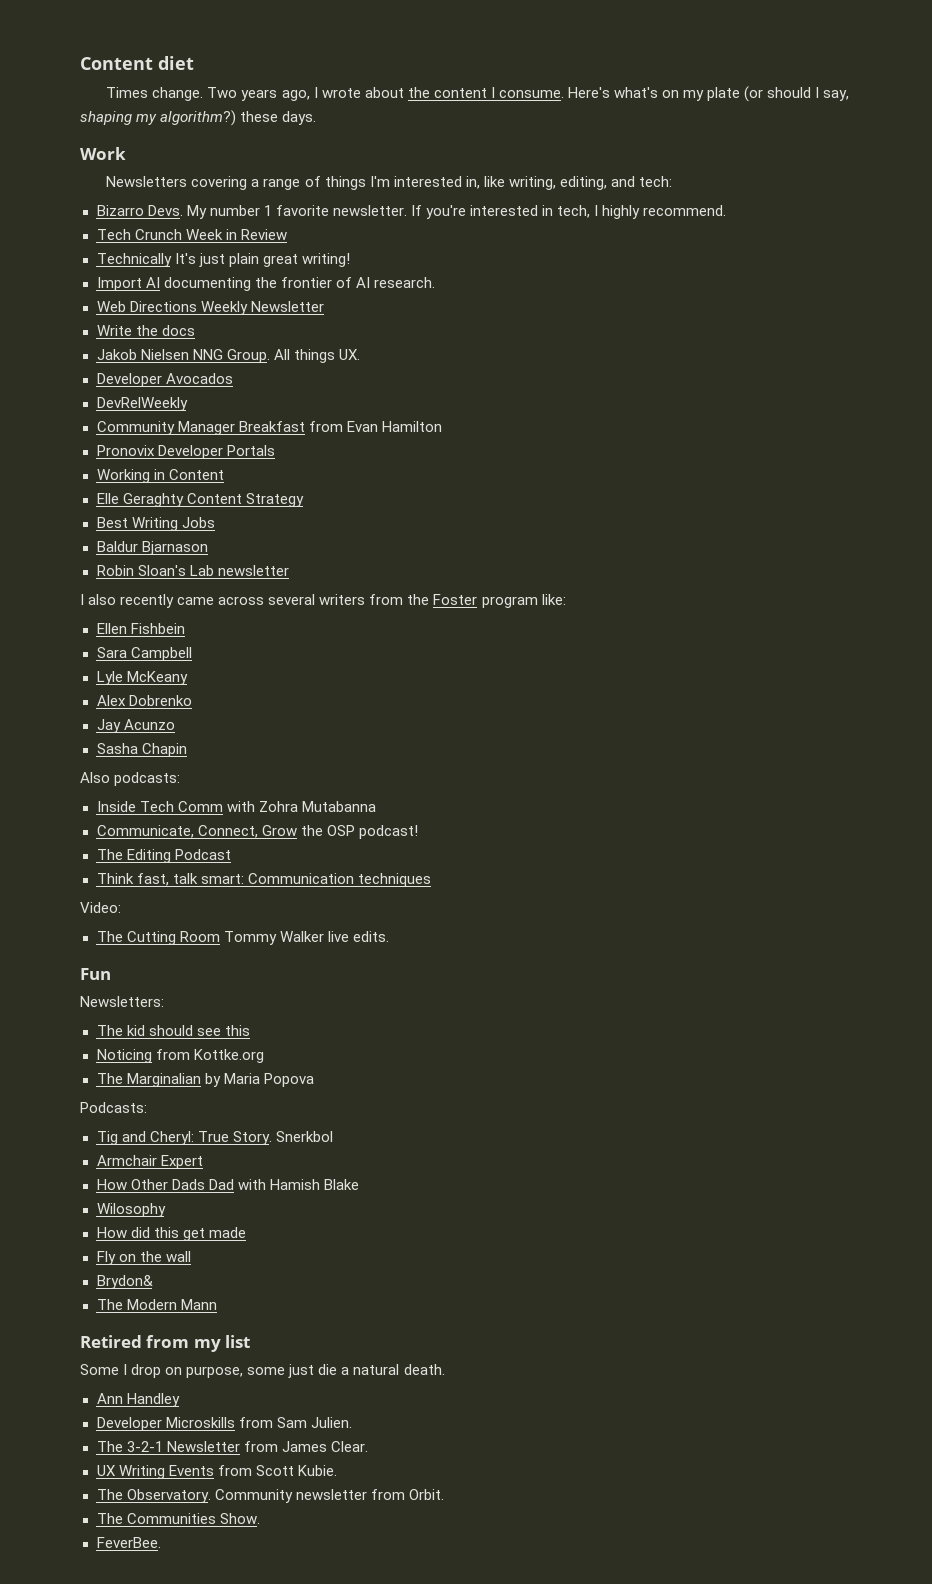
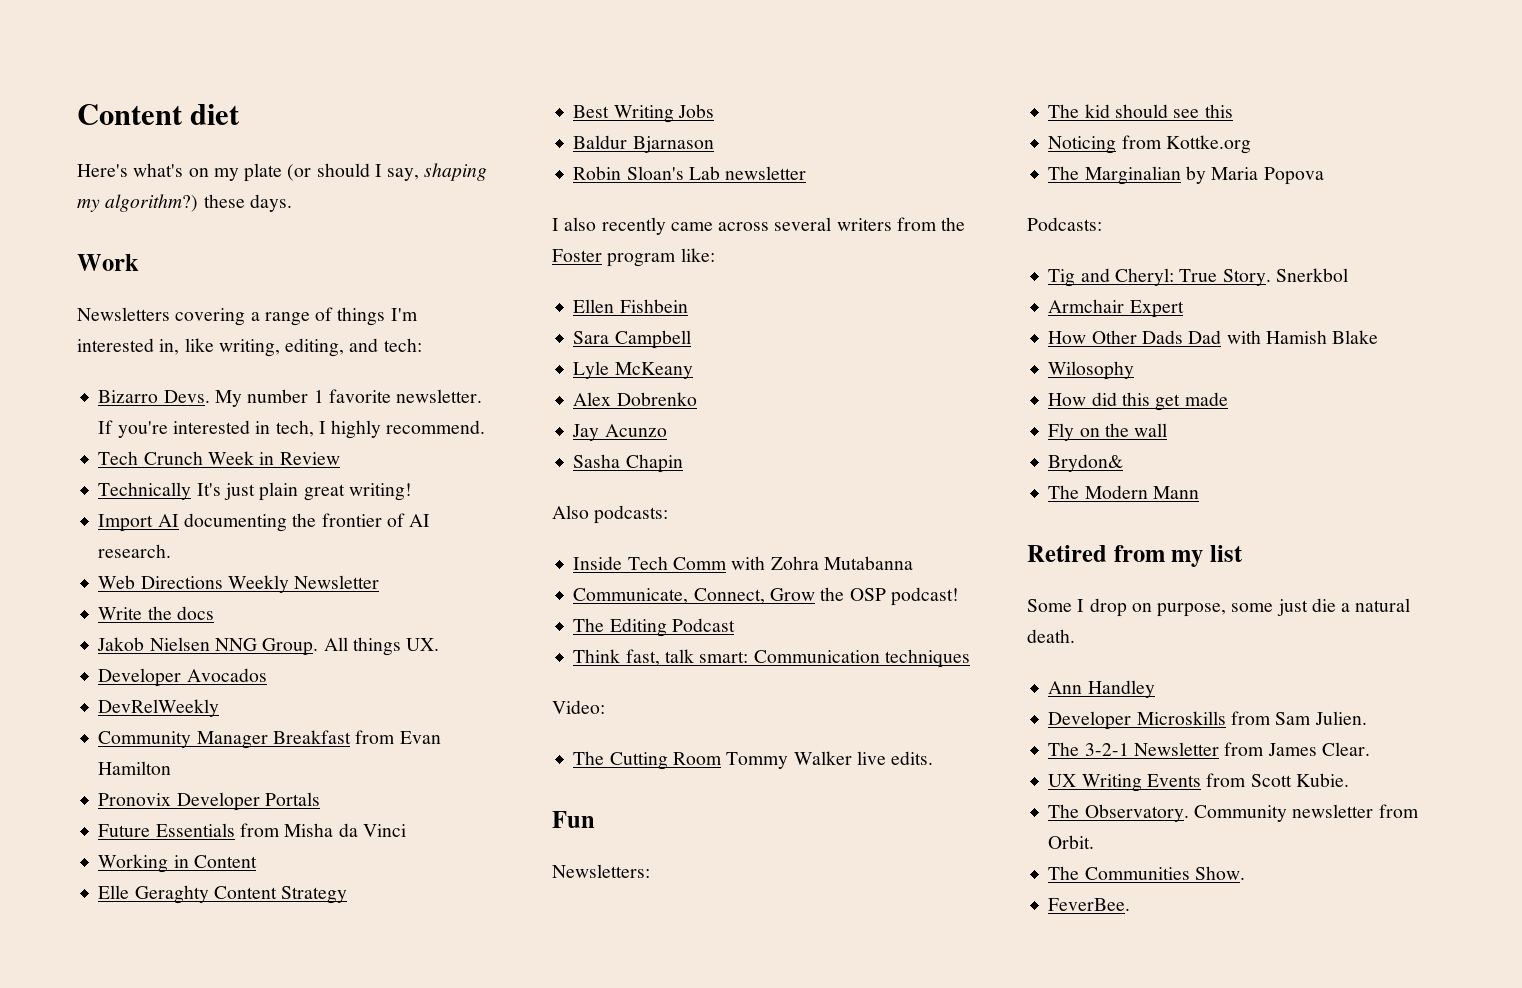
[106,87,564,101] Times change. Two years ago, I wrote about the content I consume. -> (241, 114) none
(275, 450) none -> [98,823,406,837] // Future Essentials from Misha da Vinci

